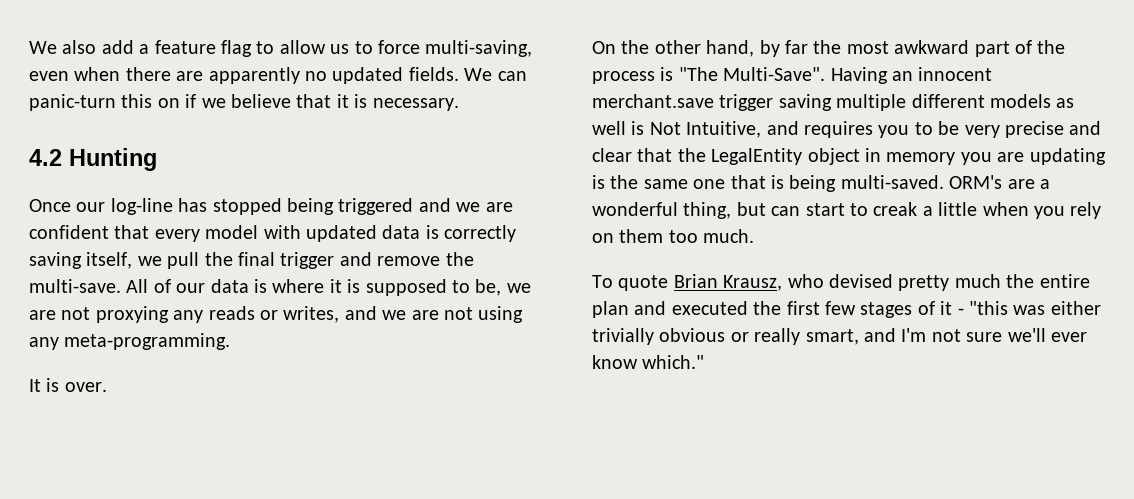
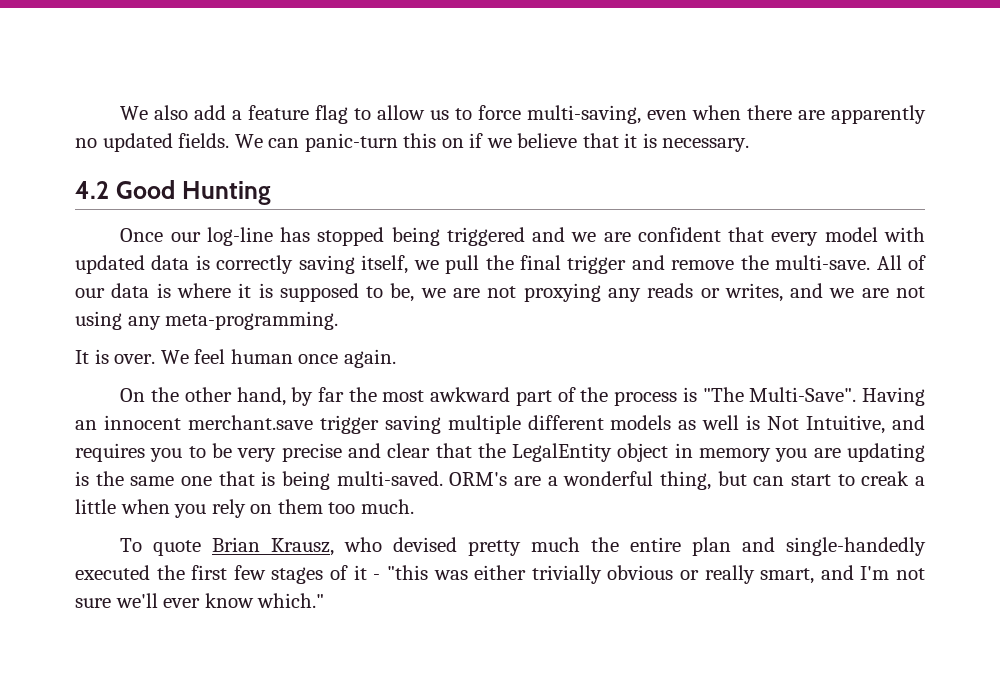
(62, 157) none -> [115,180,175,199] Good
(107, 387) none -> [160,349,396,368] We feel human once again.
(667, 308) none -> [786,537,927,556] single-handedly

